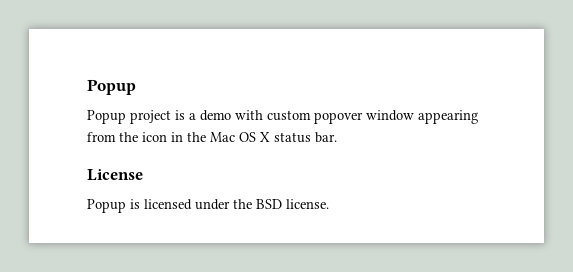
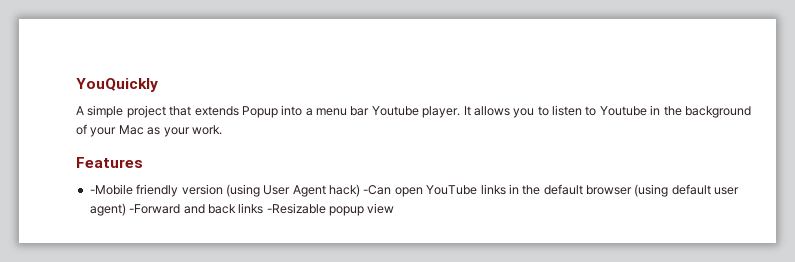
[87,79,136,95] [87,110,478,124] [87,132,337,143] [87,169,143,181] [87,199,329,213] Popup // Popup project is a demo with custom popover window appearing from the icon in the Mac OS X status bar. // License // Popup is licensed under the BSD license. -> [76,78,158,92] [76,105,751,118] [76,124,222,137] [76,157,143,168] [89,184,740,197] [89,203,395,216] YouQuickly // A simple project that extends Popup into a menu bar Youtube player. It allows you to listen to Youtube in the background of your Mac as your work. // Features // -Mobile friendly version (using User Agent hack) -Can open YouTube links in the default browser (using default user agent) -Forward and back links -Resizable popup view

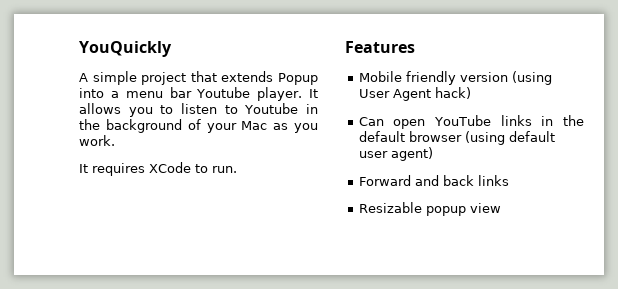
[163,127,190,137] your -> [294,123,318,133] you
(222, 130) none -> [79,162,237,176] // It requires XCode to run.
[89,184,133,195] -Mobile -> [358,71,402,82] Mobile
[363,185,392,195] -Can -> [358,117,384,126] // Can
[129,204,181,214] -Forward -> [358,175,411,186] // Forward
[266,203,326,214] -Resizable -> [358,202,422,213] // Resizable

